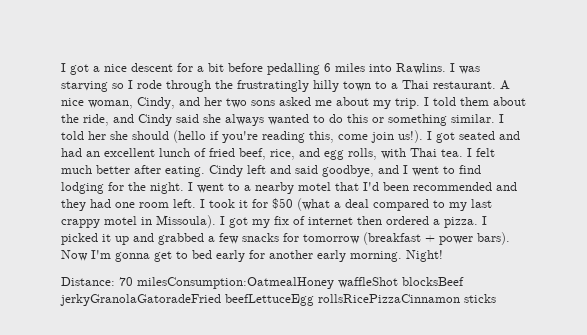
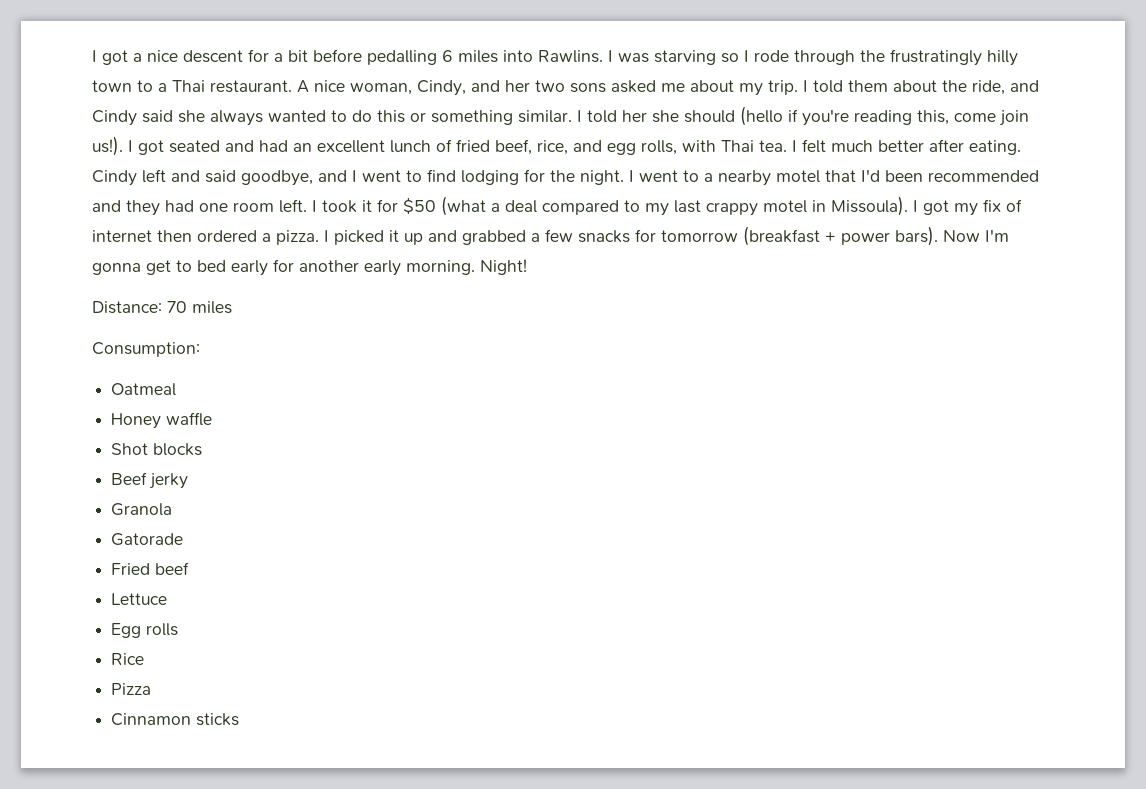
[137,277,464,289] [60,294,460,306] milesConsumption:OatmealHoney waffleShot blocksBeef jerkyGranolaGatoradeFried beefLettuceEgg rollsRicePizzaCinnamon -> [192,301,232,314] [92,342,200,357] [111,383,177,396] [111,412,213,429] [111,443,203,456] [111,472,189,489] [111,503,173,516] [111,533,184,546] [111,562,190,575] [111,593,168,605] [111,623,179,638] [111,653,145,665] [111,683,152,695] [111,713,192,726] miles // Consumption: // Oatmeal // Honey waffle // Shot blocks // Beef jerky // Granola // Gatorade // Fried beef // Lettuce // Egg rolls // Rice // Pizza // Cinnamon

